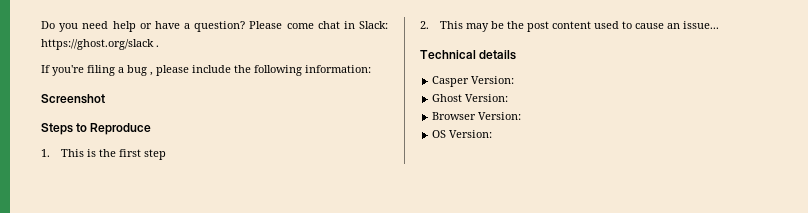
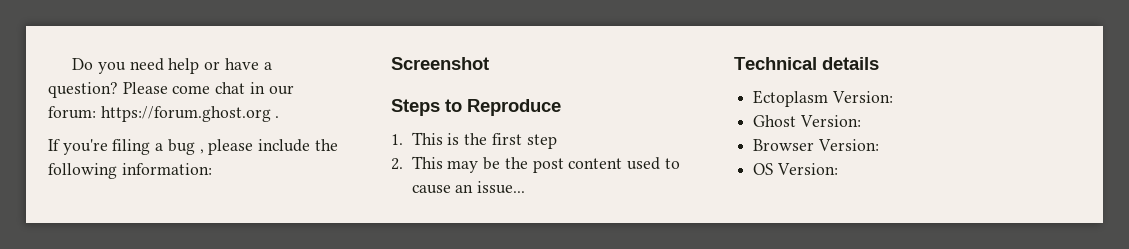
[359,21,389,29] [41,39,154,50] Slack: https://ghost.org/slack -> [268,85,294,95] [48,106,271,122] our forum: https://forum.ghost.org
[432,76,470,87] Casper -> [753,90,829,107] Ectoplasm

